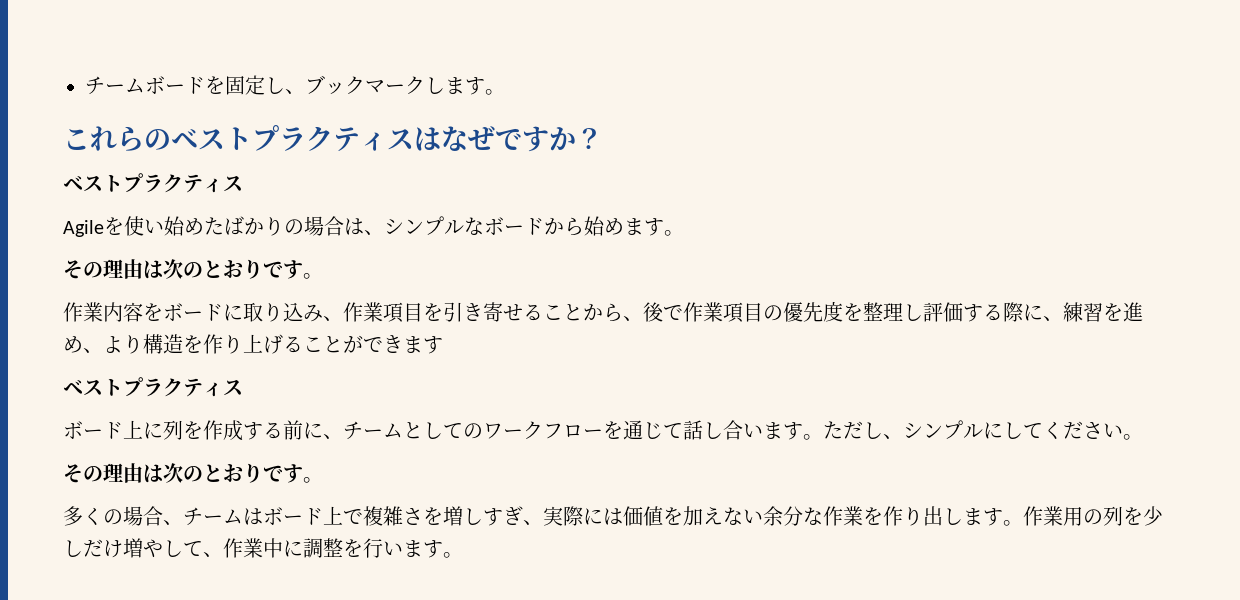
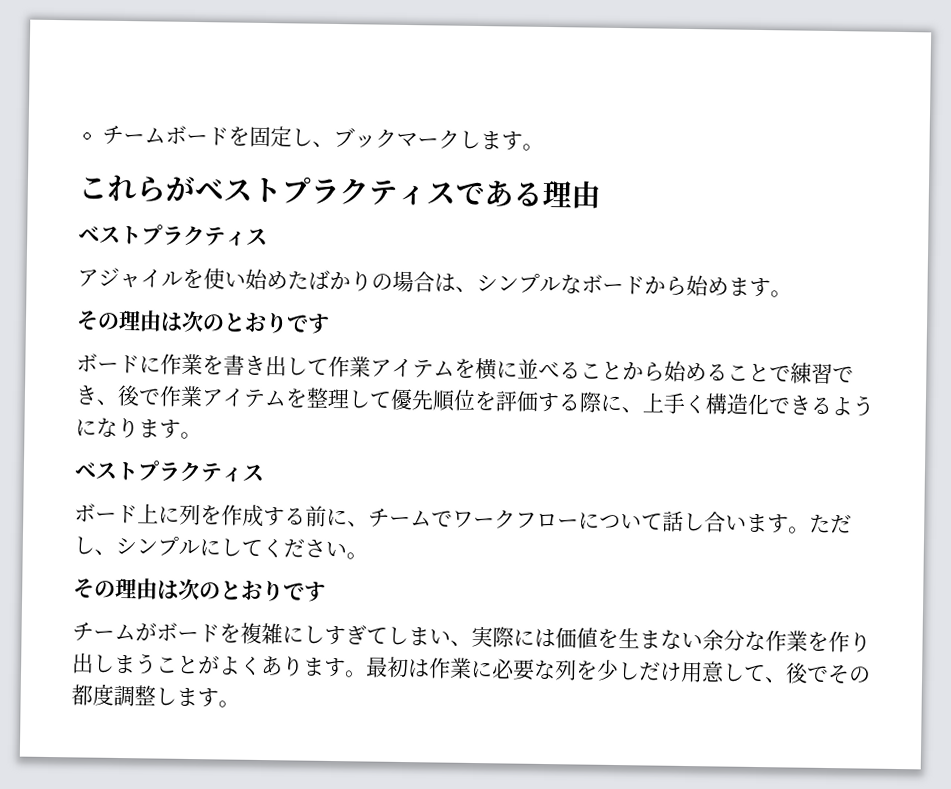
[144,125,603,152] [63,173,243,193] [63,220,104,237] のベストプラクティスはなぜですか？ // ベストプラクティス // Agile -> [165,176,602,209] [78,224,268,247] [77,267,183,289] がベストプラクティスである理由 // ベストプラクティス // アジャイル
[303,273,323,279] [63,301,1143,323] [63,334,443,354] 。 // 作業内容をボードに取り込み、作業項目を引き寄せることから、後で作業項目の優先度を整理し評価する際に、練習を進め、より構造を作り上げることができます -> [76,353,854,385] [75,384,875,417] [75,417,202,440] // ボードに作業を書き出して作業アイテムを横に並べることから始めることで練習でき、後で作業アイテムを整理して優先順位を評価する際に、上手く構造化できるようになります。
[403,422,483,439] としての -> [431,510,453,527] で
[603,420,663,440] を通じ -> [578,512,642,530] につい
[303,477,323,483] [63,506,523,526] 。 // 多くの場合、チームはボード上で複雑さを増しすぎ -> [72,621,451,646] // チームがボードを複雑にしすぎてしまい
[683,506,723,526] 加え -> [618,628,661,649] 生ま
[983,506,1163,526] [63,538,403,558] す。作業用の列を少しだけ増やして、作業中に調整を行い -> [135,653,871,684] [71,683,177,707] うことがよくあります。最初は作業に必要な列を少しだけ用意して、後でその都度調整し

